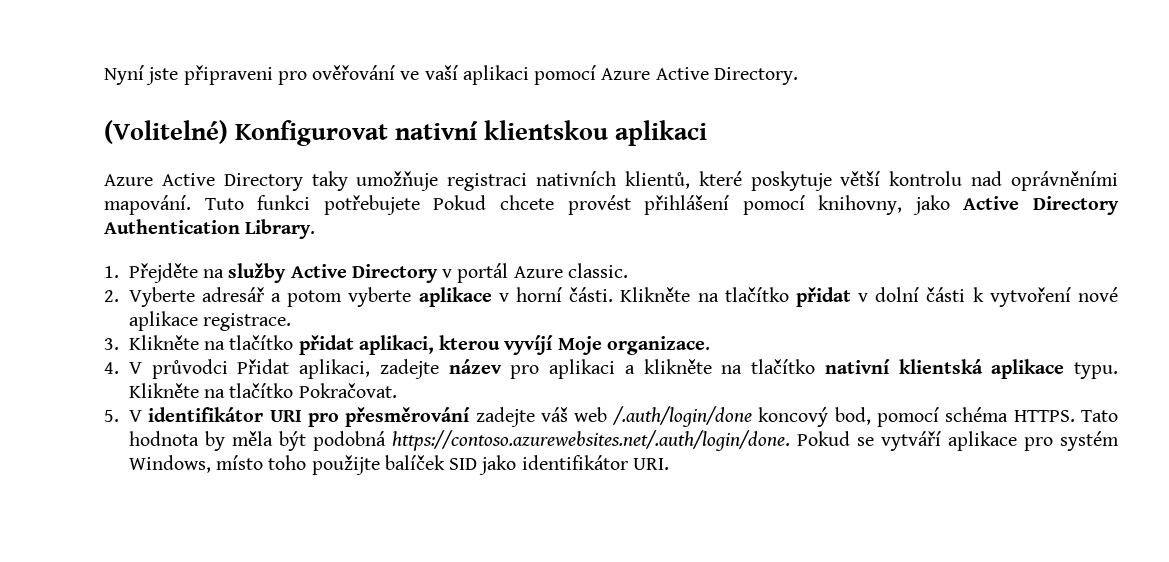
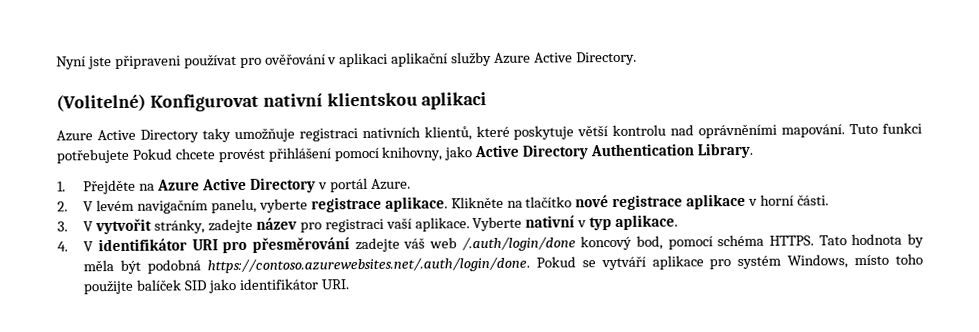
(273, 75) none -> [183,54,237,69] používat
[400,65,597,85] ve vaší aplikaci pomocí -> [327,51,493,68] v aplikaci aplikační služby
[228,263,287,283] služby -> [157,179,201,191] Azure
[513,263,628,278] Azure classic. -> [370,178,411,190] Azure.
[128,287,1118,307] [128,311,292,331] [104,335,710,355] [104,359,1118,379] [128,383,397,398] [104,410,119,422] Vyberte adresář a potom vyberte aplikace v horní části. Klikněte na tlačítko přidat v dolní části k vytvoření nové aplikace registrace. // 3. Klikněte na tlačítko přidat aplikaci, kterou vyvíjí Moje organizace. // 4. V průvodci Přidat aplikaci, zadejte název pro aplikaci a klikněte na tlačítko nativní klientská aplikace typu. Klikněte na tlačítko Pokračovat. // 5. -> [83,193,829,214] [57,214,679,235] [57,241,68,252] V levém navigačním panelu, vyberte registrace aplikace. Klikněte na tlačítko nové registrace aplikace v horní části. // 3. V vytvořit stránky, zadejte název pro registraci vaší aplikace. Vyberte nativní v typ aplikace. // 4.

